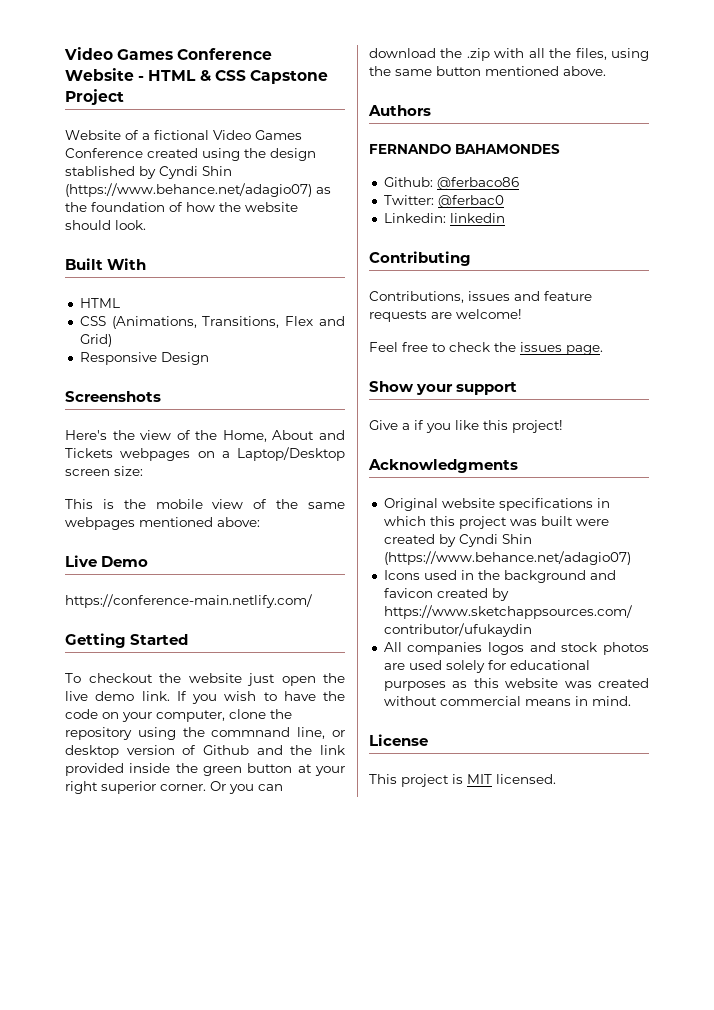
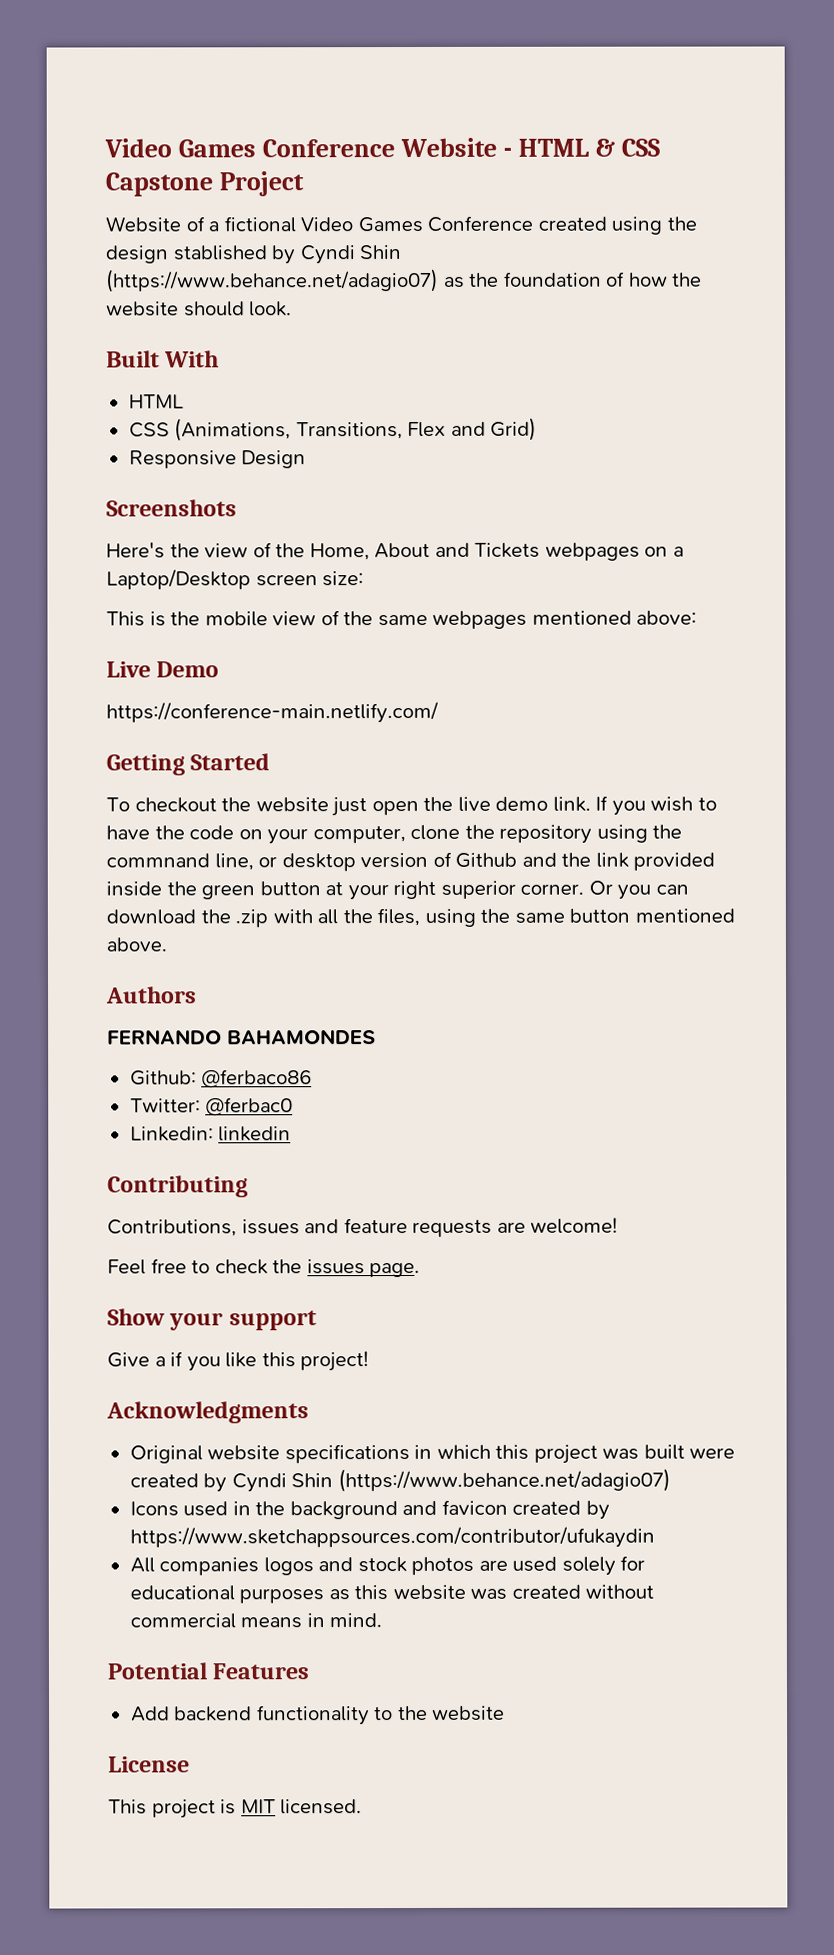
(631, 701) none -> [107,1662,310,1680] [130,1705,506,1726] // Potential Features // Add backend functionality to the website

